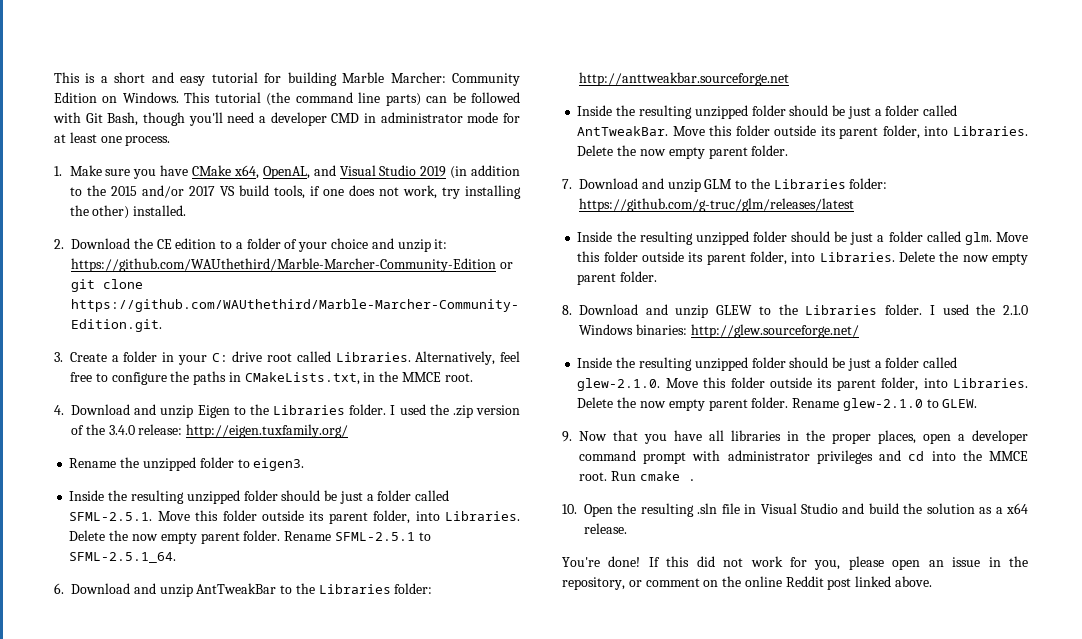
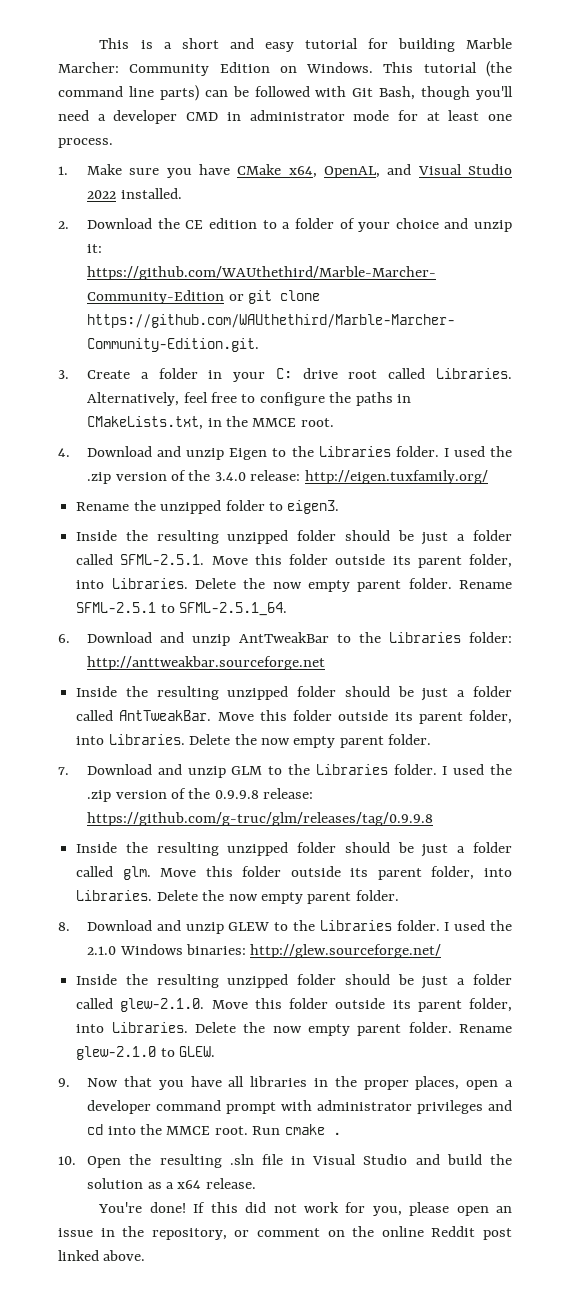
[420,165,520,179] [69,185,521,199] [69,205,130,219] 2019 (in addition to the 2015 and/or 2017 VS build tools, if one does not work, try installing the other) -> [87,190,117,199] 2022
[849,178,888,189] [579,198,854,212] folder: https://github.com/g-truc/glm/releases/latest -> [393,764,512,775] [87,788,314,802] [87,812,434,826] folder. I used the .zip version of the 0.9.9.8 release: https://github.com/g-truc/glm/releases/tag/0.9.9.8

